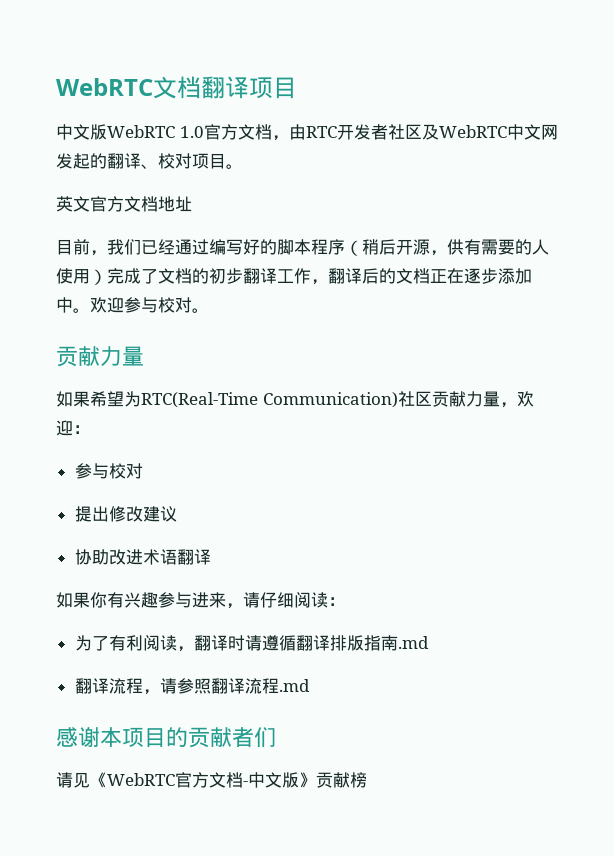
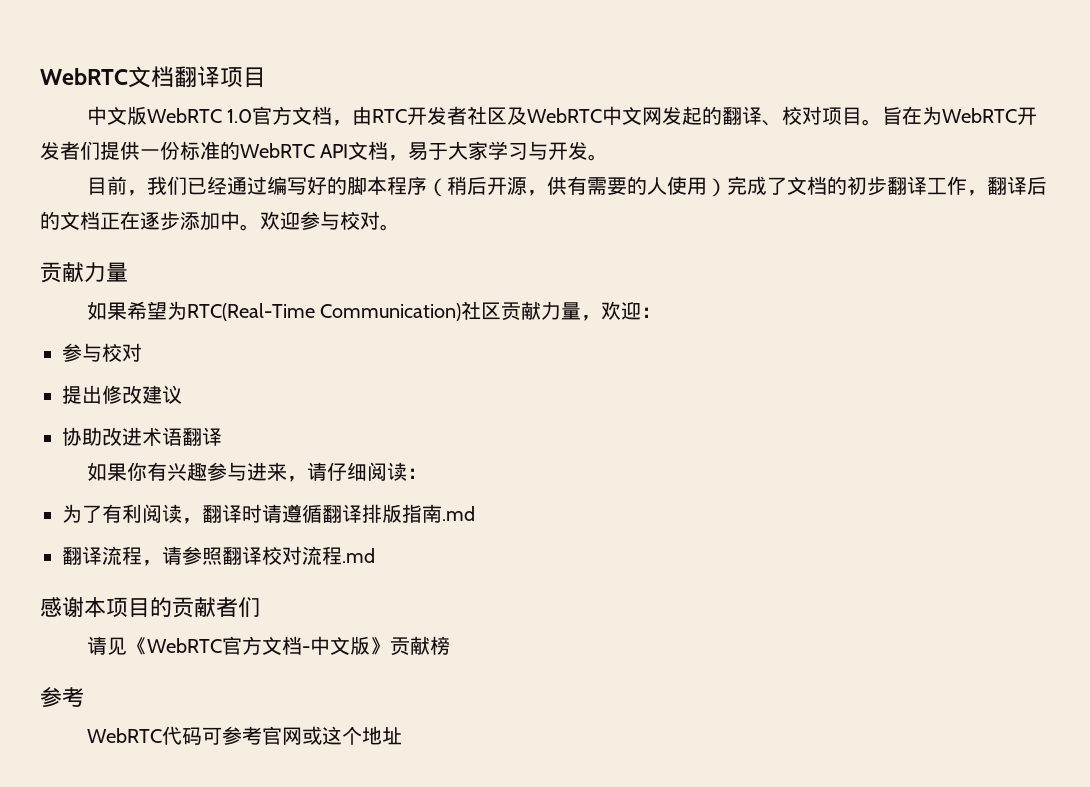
[56,196,192,212] // 英文官方文档地址 -> [882,106,1038,125] [40,141,609,161] 旨在为WebRTC开发者们提供一份标准的WebRTC API文档，易于大家学习与开发。
(245, 686) none -> [262,546,302,565] 校对
(367, 780) none -> [40,687,84,708] [86,726,402,745] // 参考 // WebRTC代码可参考官网或这个地址

